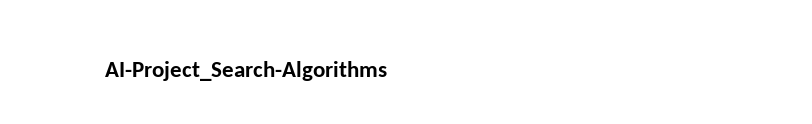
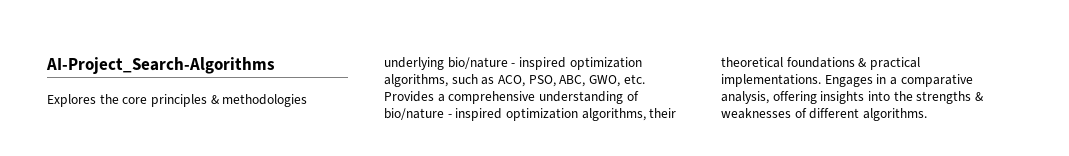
(387, 71) none -> [47,94,308,107] [384,57,642,70] [384,74,645,87] [384,91,639,104] [384,108,677,121] [721,57,920,70] [721,74,973,87] [721,91,984,104] [721,108,927,121] // Explores the core principles & methodologies underlying bio/nature - inspired optimization algorithms, such as ACO, PSO, ABC, GWO, etc. Provides a comprehensive understanding of bio/nature - inspired optimization algorithms, their theoretical foundations & practical implementations. Engages in a comparative analysis, offering insights into the strengths & weaknesses of different algorithms.

